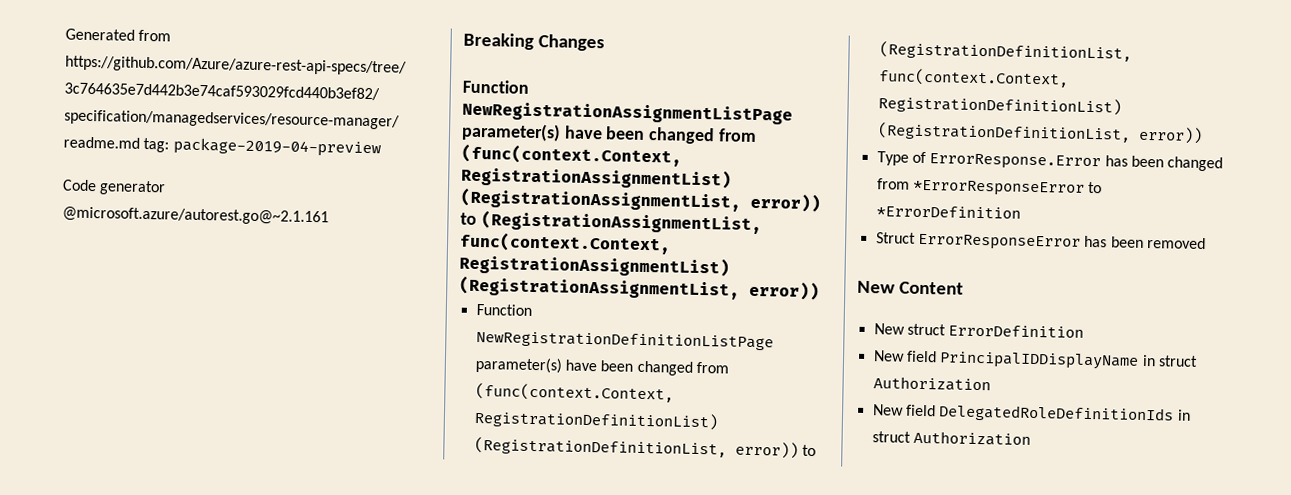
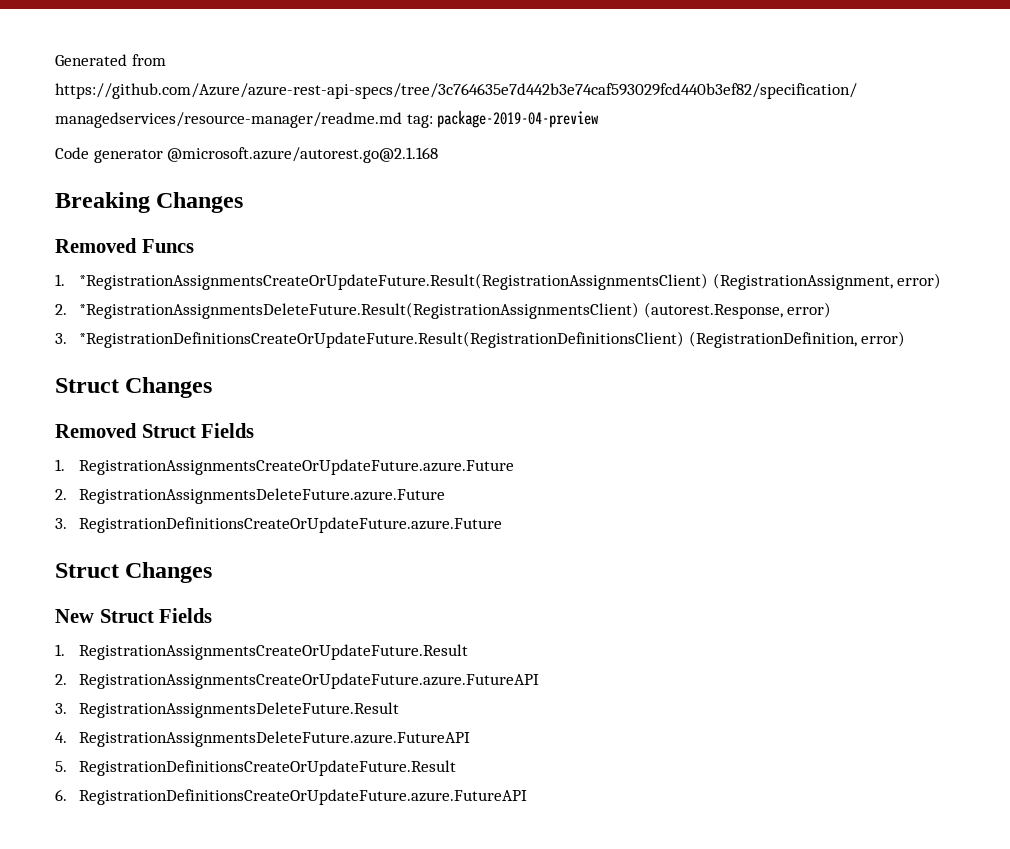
[62,206,329,226] @microsoft.azure/autorest.go@~2.1.161 -> [167,147,439,163] @microsoft.azure/autorest.go@2.1.168
[462,79,529,94] [462,101,793,125] [461,122,757,145] [461,143,682,167] [461,165,732,190] [460,187,821,213] [460,210,762,235] [459,231,671,255] [459,253,730,278] [459,275,820,301] [475,303,532,316] [475,330,774,351] [474,356,729,376] [474,382,674,403] [473,409,719,431] [473,436,816,459] [878,41,1132,62] [877,68,1069,88] [877,95,1122,116] [877,122,1203,144] [876,151,1224,172] [876,178,1103,197] [875,205,1021,219] [875,232,1206,251] [857,280,964,295] [873,323,1085,338] [872,350,1198,370] [872,376,991,392] [872,404,1191,424] [871,430,1031,446] Function NewRegistrationAssignmentListPage parameter(s) have been changed from (func(context.Context, RegistrationAssignmentList) (RegistrationAssignmentList, error)) to (RegistrationAssignmentList, func(context.Context, RegistrationAssignmentList) (RegistrationAssignmentList, error)) // Function NewRegistrationDefinitionListPage parameter(s) have been changed from (func(context.Context, RegistrationDefinitionList) (RegistrationDefinitionList, error)) to (RegistrationDefinitionList, func(context.Context, RegistrationDefinitionList) (RegistrationDefinitionList, error)) // Type of ErrorResponse.Error has been changed from *ErrorResponseError to *ErrorDefinition // Struct ErrorResponseError has been removed // New Content // New struct ErrorDefinition // New field PrincipalIDDisplayName in struct Authorization // New field DelegatedRoleDefinitionIds in struct Authorization -> [55,238,194,253] [55,273,942,290] [55,302,832,319] [55,331,906,348] [55,377,213,398] [55,423,255,438] [55,459,514,475] [55,488,445,504] [55,517,502,533] [55,562,213,583] [55,608,213,623] [55,644,468,660] [55,673,539,689] [55,702,399,718] [55,731,470,747] [55,760,456,776] [55,789,527,805] Removed Funcs // 1. *RegistrationAssignmentsCreateOrUpdateFuture.Result(RegistrationAssignmentsClient) (RegistrationAssignment, error) // 2. *RegistrationAssignmentsDeleteFuture.Result(RegistrationAssignmentsClient) (autorest.Response, error) // 3. *RegistrationDefinitionsCreateOrUpdateFuture.Result(RegistrationDefinitionsClient) (RegistrationDefinition, error) // Struct Changes // Removed Struct Fields // 1. RegistrationAssignmentsCreateOrUpdateFuture.azure.Future // 2. RegistrationAssignmentsDeleteFuture.azure.Future // 3. RegistrationDefinitionsCreateOrUpdateFuture.azure.Future // Struct Changes // New Struct Fields // 1. RegistrationAssignmentsCreateOrUpdateFuture.Result // 2. RegistrationAssignmentsCreateOrUpdateFuture.azure.FutureAPI // 3. RegistrationAssignmentsDeleteFuture.Result // 4. RegistrationAssignmentsDeleteFuture.azure.FutureAPI // 5. RegistrationDefinitionsCreateOrUpdateFuture.Result // 6. RegistrationDefinitionsCreateOrUpdateFuture.azure.FutureAPI

